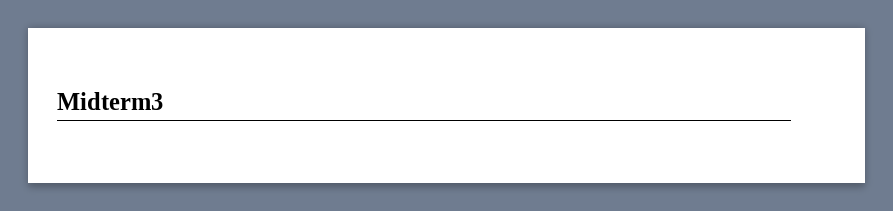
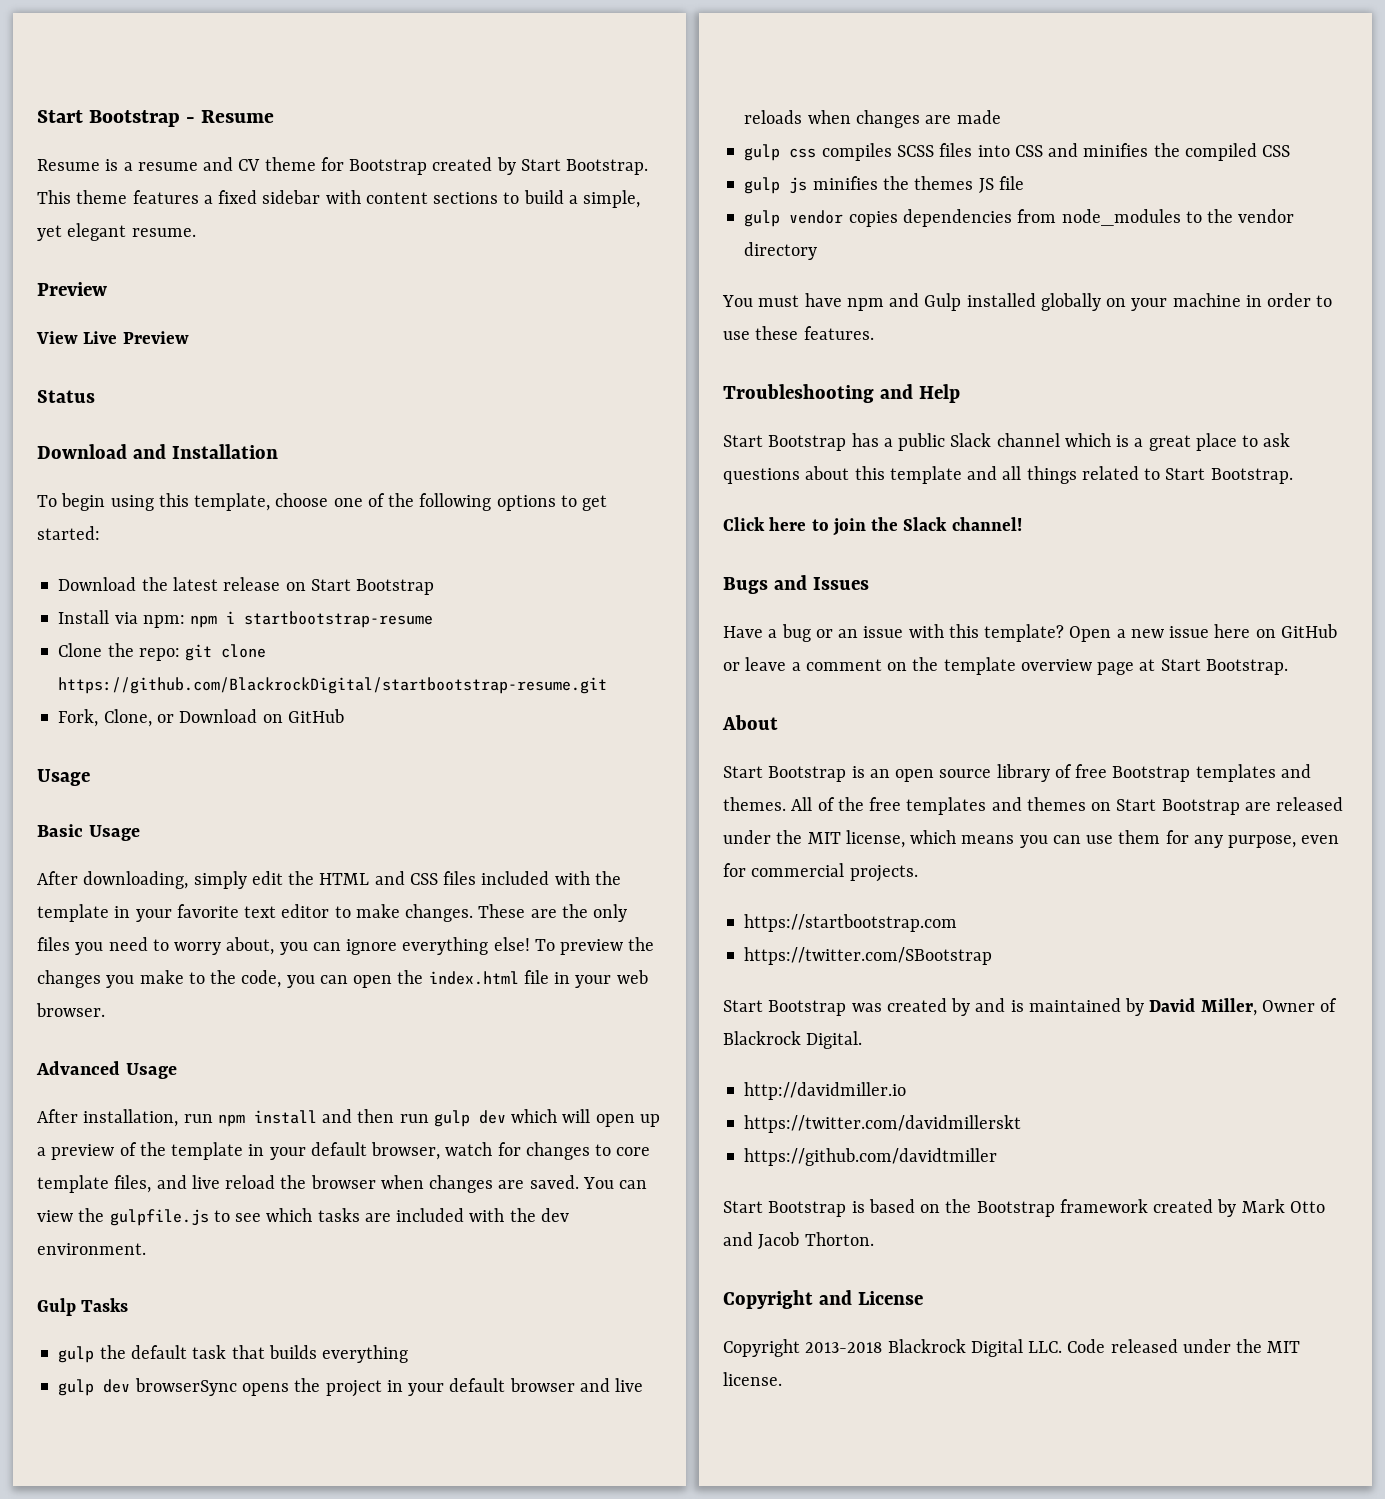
[57,92,163,110] Midterm3 -> [37,110,275,127] [37,157,649,175] [37,190,641,208] [37,223,196,241] [37,282,107,296] [36,331,189,344] [37,390,95,403] [37,444,278,459] [37,493,608,511] [37,526,100,540] [58,577,435,595] [58,610,434,628] [58,643,267,661] [58,677,608,694] [58,709,344,727] [37,769,90,786] [37,824,140,841] [37,871,621,889] [37,904,628,922] [37,937,655,955] [37,970,648,988] [36,1003,105,1017] [36,1061,177,1079] [37,1109,660,1127] [37,1142,651,1160] [37,1175,648,1193] [37,1208,569,1226] [37,1243,146,1255] [37,1298,129,1316] [58,1345,409,1363] [58,1378,644,1397] [744,110,1001,128] [744,143,1291,161] [744,176,1024,194] [744,209,1295,227] [744,242,818,260] [722,293,1333,311] [723,326,874,340] [723,384,960,403] [723,433,1291,451] [723,466,1293,484] [723,517,1022,536] [723,575,869,594] [723,624,1337,642] [723,657,1288,675] [722,715,778,730] [723,764,1311,782] [723,797,1344,815] [723,830,1340,848] [723,863,918,882] [744,914,958,932] [744,947,993,965] [723,998,1338,1016] [723,1031,863,1049] [744,1082,907,1100] [744,1115,1022,1133] [744,1148,998,1166] [723,1199,1325,1217] [723,1232,874,1249] [723,1290,923,1309] [723,1339,1301,1357] [723,1372,782,1386] Start Bootstrap - Resume // Resume is a resume and CV theme for Bootstrap created by Start Bootstrap. This theme features a fixed sidebar with content sections to build a simple, yet elegant resume. // Preview // View Live Preview // Status // Download and Installation // To begin using this template, choose one of the following options to get started: // Download the latest release on Start Bootstrap // Install via npm: npm i startbootstrap-resume // Clone the repo: git clone https://github.com/BlackrockDigital/startbootstrap-resume.git // Fork, Clone, or Download on GitHub // Usage // Basic Usage // After downloading, simply edit the HTML and CSS files included with the template in your favorite text editor to make changes. These are the only files you need to worry about, you can ignore everything else! To preview the changes you make to the code, you can open the index.html file in your web browser. // Advanced Usage // After installation, run npm install and then run gulp dev which will open up a preview of the template in your default browser, watch for changes to core template files, and live reload the browser when changes are saved. You can view the gulpfile.js to see which tasks are included with the dev environment. // Gulp Tasks // gulp the default task that builds everything // gulp dev browserSync opens the project in your default browser and live reloads when changes are made // gulp css compiles SCSS files into CSS and minifies the compiled CSS // gulp js minifies the themes JS file // gulp vendor copies dependencies from node_modules to the vendor directory // You must have npm and Gulp installed globally on your machine in order to use these features. // Troubleshooting and Help // Start Bootstrap has a public Slack channel which is a great place to ask questions about this template and all things related to Start Bootstrap. // Click here to join the Slack channel! // Bugs and Issues // Have a bug or an issue with this template? Open a new issue here on GitHub or leave a comment on the template overview page at Start Bootstrap. // About // Start Bootstrap is an open source library of free Bootstrap templates and themes. All of the free templates and themes on Start Bootstrap are released under the MIT license, which means you can use them for any purpose, even for commercial projects. // https://startbootstrap.com // https://twitter.com/SBootstrap // Start Bootstrap was created by and is maintained by David Miller, Owner of Blackrock Digital. // http://davidmiller.io // https://twitter.com/davidmillerskt // https://github.com/davidtmiller // Start Bootstrap is based on the Bootstrap framework created by Mark Otto and Jacob Thorton. // Copyright and License // Copyright 2013-2018 Blackrock Digital LLC. Code released under the MIT license.

